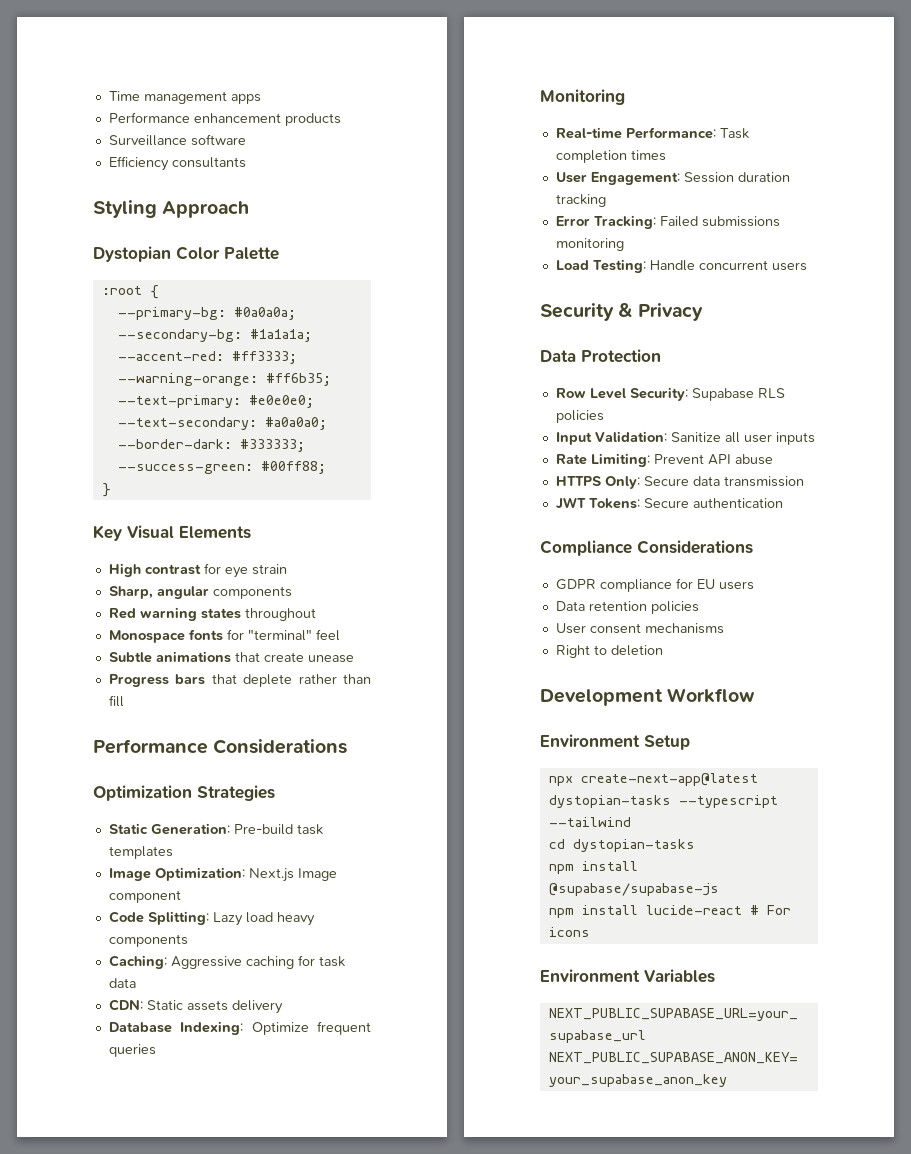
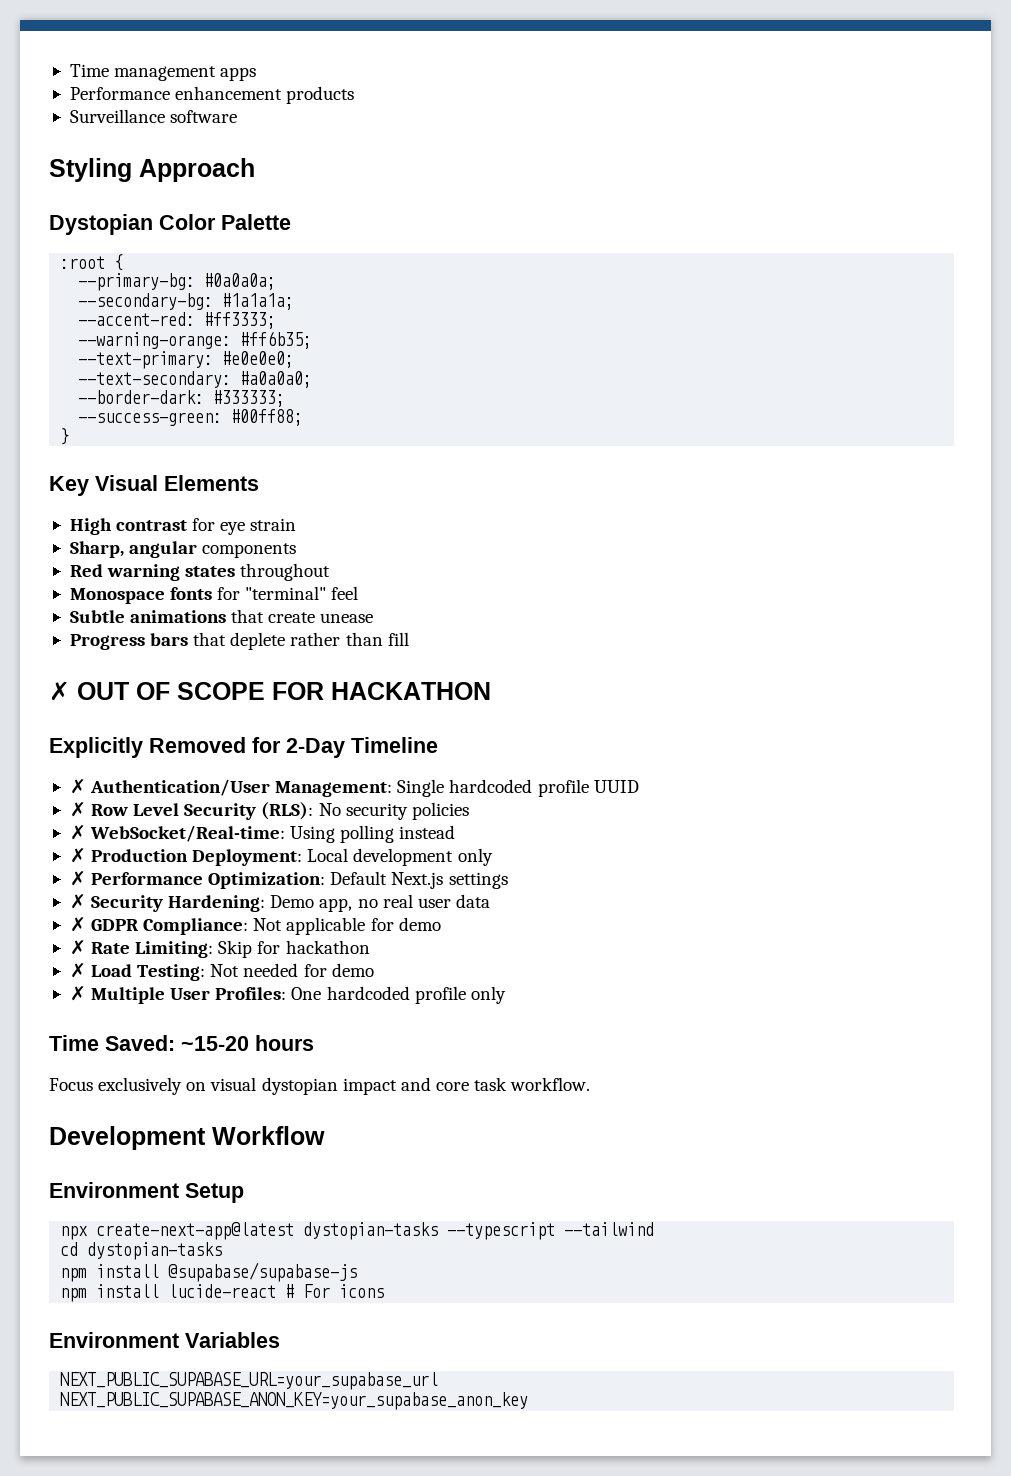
[108,156,246,171] // Efficiency consultants -> (238, 116) none
[93,739,348,754] [93,785,275,801] [108,823,323,835] [108,846,173,859] [108,867,337,882] [108,890,181,903] [108,911,315,926] [108,934,188,947] [108,955,345,969] [108,978,136,988] [108,999,283,1014] [108,1021,371,1035] [108,1044,156,1057] [540,89,625,105] [555,127,749,139] [555,150,666,163] [555,172,790,185] [555,194,606,207] [555,215,780,229] [555,238,624,251] [555,259,807,273] [540,303,703,321] [540,349,661,363] [555,387,785,401] [555,410,604,423] [555,431,815,445] [555,453,773,467] [555,476,804,489] [555,497,783,509] [540,540,753,556] [555,578,754,592] [555,601,699,614] [555,623,724,634] [555,645,663,658] Performance Considerations // Optimization Strategies // Static Generation: Pre-build task templates // Image Optimization: Next.js Image component // Code Splitting: Lazy load heavy components // Caching: Aggressive caching for task data // CDN: Static assets delivery // Database Indexing: Optimize frequent queries // Monitoring // Real-time Performance: Task completion times // User Engagement: Session duration tracking // Error Tracking: Failed submissions monitoring // Load Testing: Handle concurrent users // Security & Privacy // Data Protection // Row Level Security: Supabase RLS policies // Input Validation: Sanitize all user inputs // Rate Limiting: Prevent API abuse // HTTPS Only: Secure data transmission // JWT Tokens: Secure authentication // Compliance Considerations // GDPR compliance for EU users // Data retention policies // User consent mechanisms // Right to deletion -> [49,681,491,701] [49,737,438,758] [69,779,639,797] [69,802,469,820] [69,825,456,843] [69,848,493,866] [69,871,508,889] [69,894,490,912] [69,917,441,935] [69,940,370,958] [69,963,374,981] [69,986,506,1004] [49,1035,314,1051] [49,1077,591,1095] ✗ OUT OF SCOPE FOR HACKATHON // Explicitly Removed for 2-Day Timeline // ✗ Authentication/User Management: Single hardcoded profile UUID // ✗ Row Level Security (RLS): No security policies // ✗ WebSocket/Real-time: Using polling instead // ✗ Production Deployment: Local development only // ✗ Performance Optimization: Default Next.js settings // ✗ Security Hardening: Demo app, no real user data // ✗ GDPR Compliance: Not applicable for demo // ✗ Rate Limiting: Skip for hackathon // ✗ Load Testing: Not needed for demo // ✗ Multiple User Profiles: One hardcoded profile only // Time Saved: ~15-20 hours // Focus exclusively on visual dystopian impact and core task workflow.

